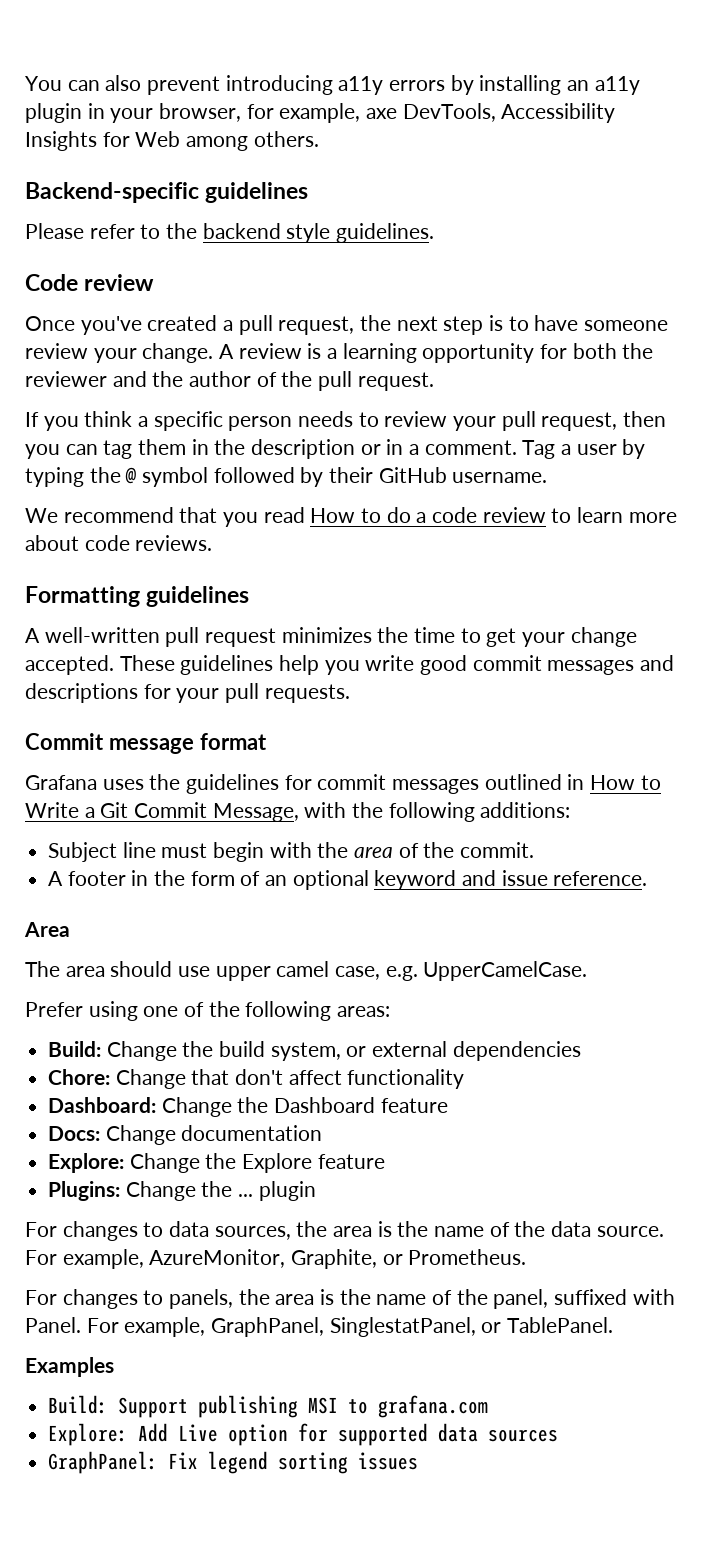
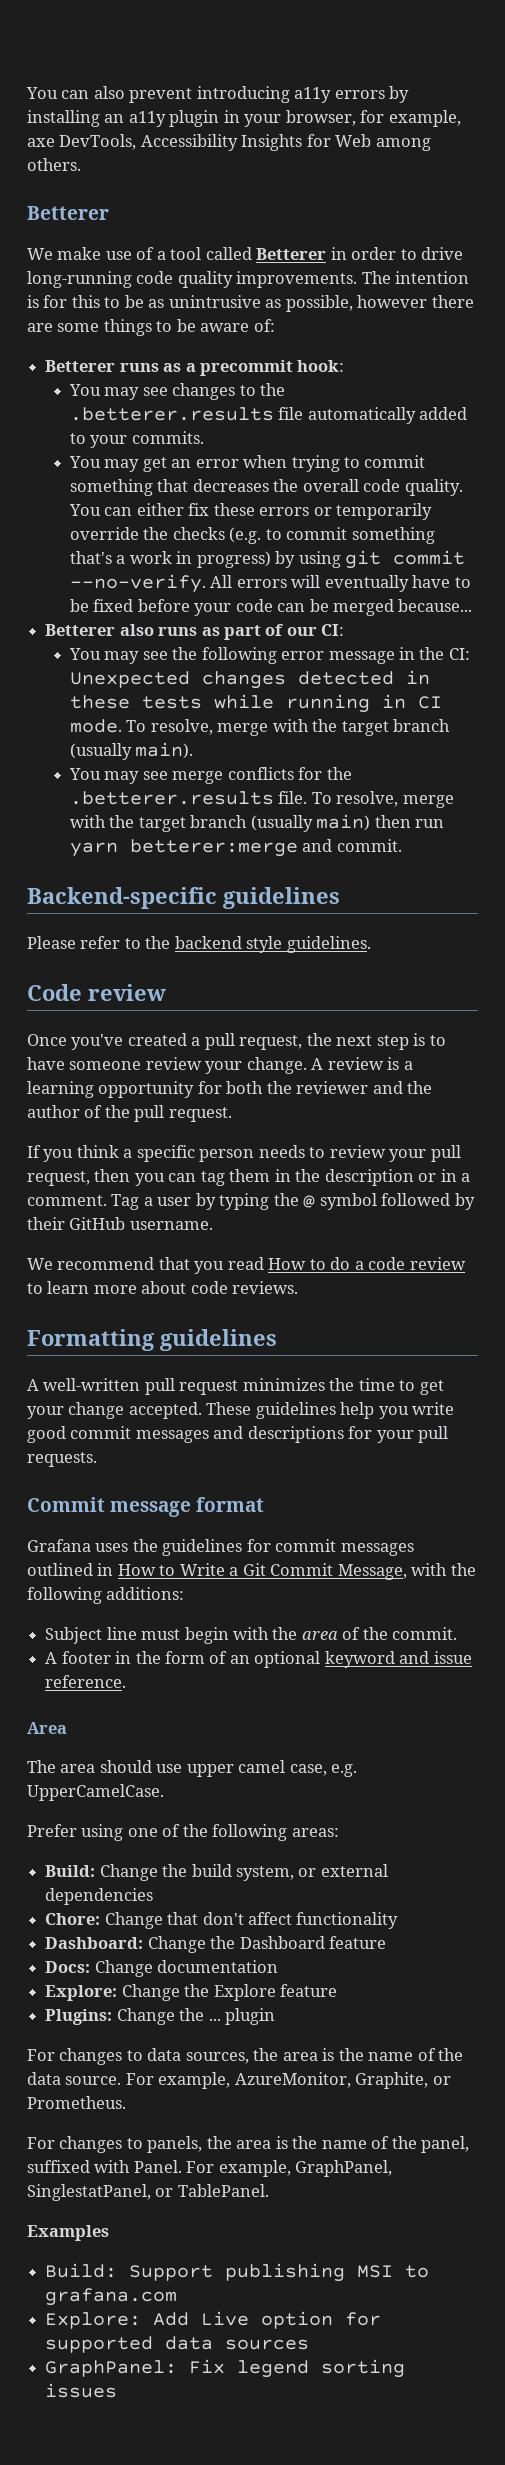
(319, 139) none -> [27,206,109,220] [27,247,464,260] [27,271,470,288] [27,295,474,312] [27,319,275,336] [45,360,345,376] [68,383,286,400] [69,407,468,424] [69,431,204,448] [68,455,426,472] [69,479,463,496] [68,503,433,520] [69,527,435,544] [69,550,466,569] [69,574,471,593] [69,599,473,616] [45,624,345,640] [68,647,470,664] [69,670,430,689] [69,694,442,713] [69,719,451,736] [69,742,194,760] [68,767,352,784] [69,791,454,808] [69,814,445,832] [69,839,402,857] // Betterer // We make use of a tool called Betterer in order to drive long-running code quality improvements. The intention is for this to be as unintrusive as possible, however there are some things to be aware of: // Betterer runs as a precommit hook: // You may see changes to the .betterer.results file automatically added to your commits. // You may get an error when trying to commit something that decreases the overall code quality. You can either fix these errors or temporarily override the checks (e.g. to commit something that's a work in progress) by using git commit --no-verify. All errors will eventually have to be fixed before your code can be merged because... // Betterer also runs as part of our CI: // You may see the following error message in the CI: Unexpected changes detected in these tests while running in CI mode. To resolve, merge with the target branch (usually main). // You may see merge conflicts for the .betterer.results file. To resolve, merge with the target branch (usually main) then run yarn betterer:merge and commit.

